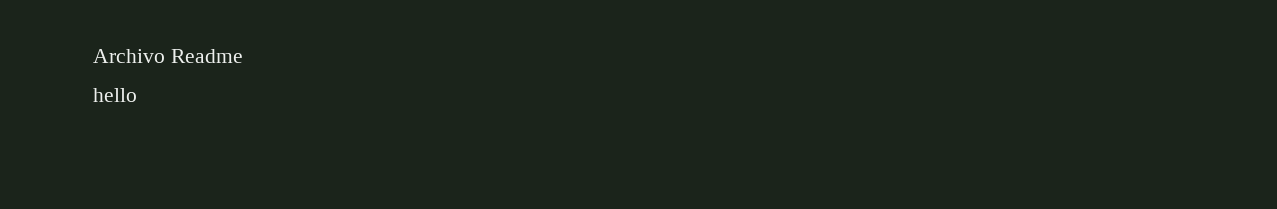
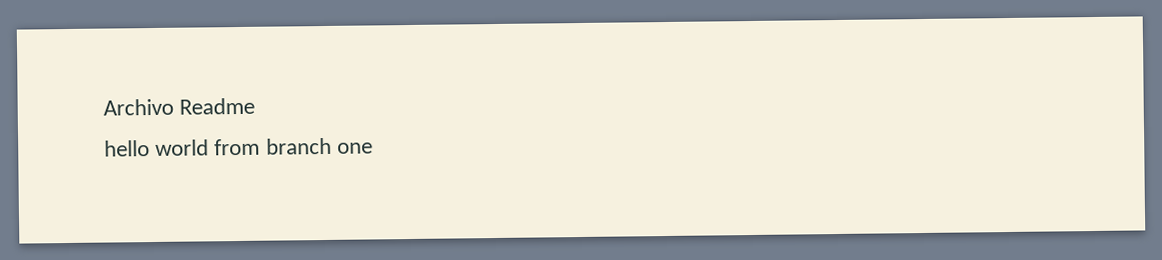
(137, 95) none -> [155,137,373,156] world from branch one

